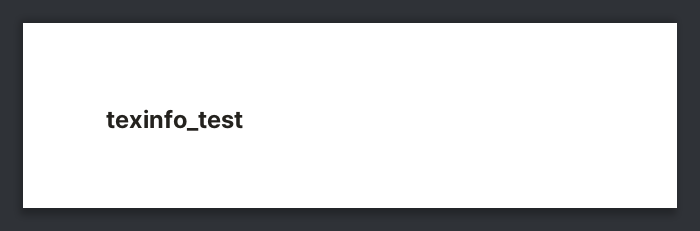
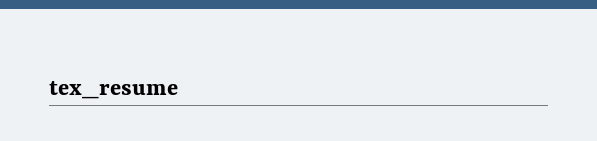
[106,109,243,131] texinfo_test -> [49,81,178,99] tex_resume

